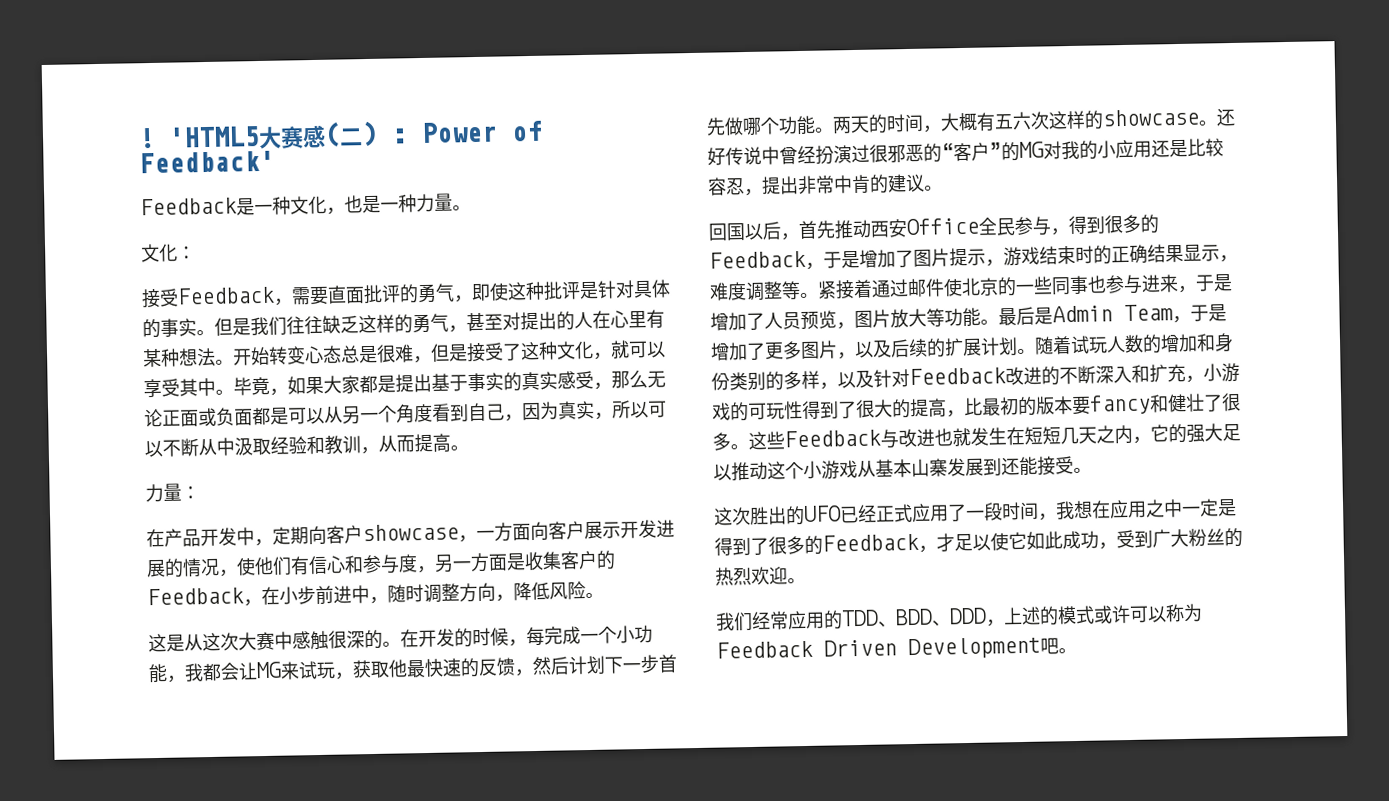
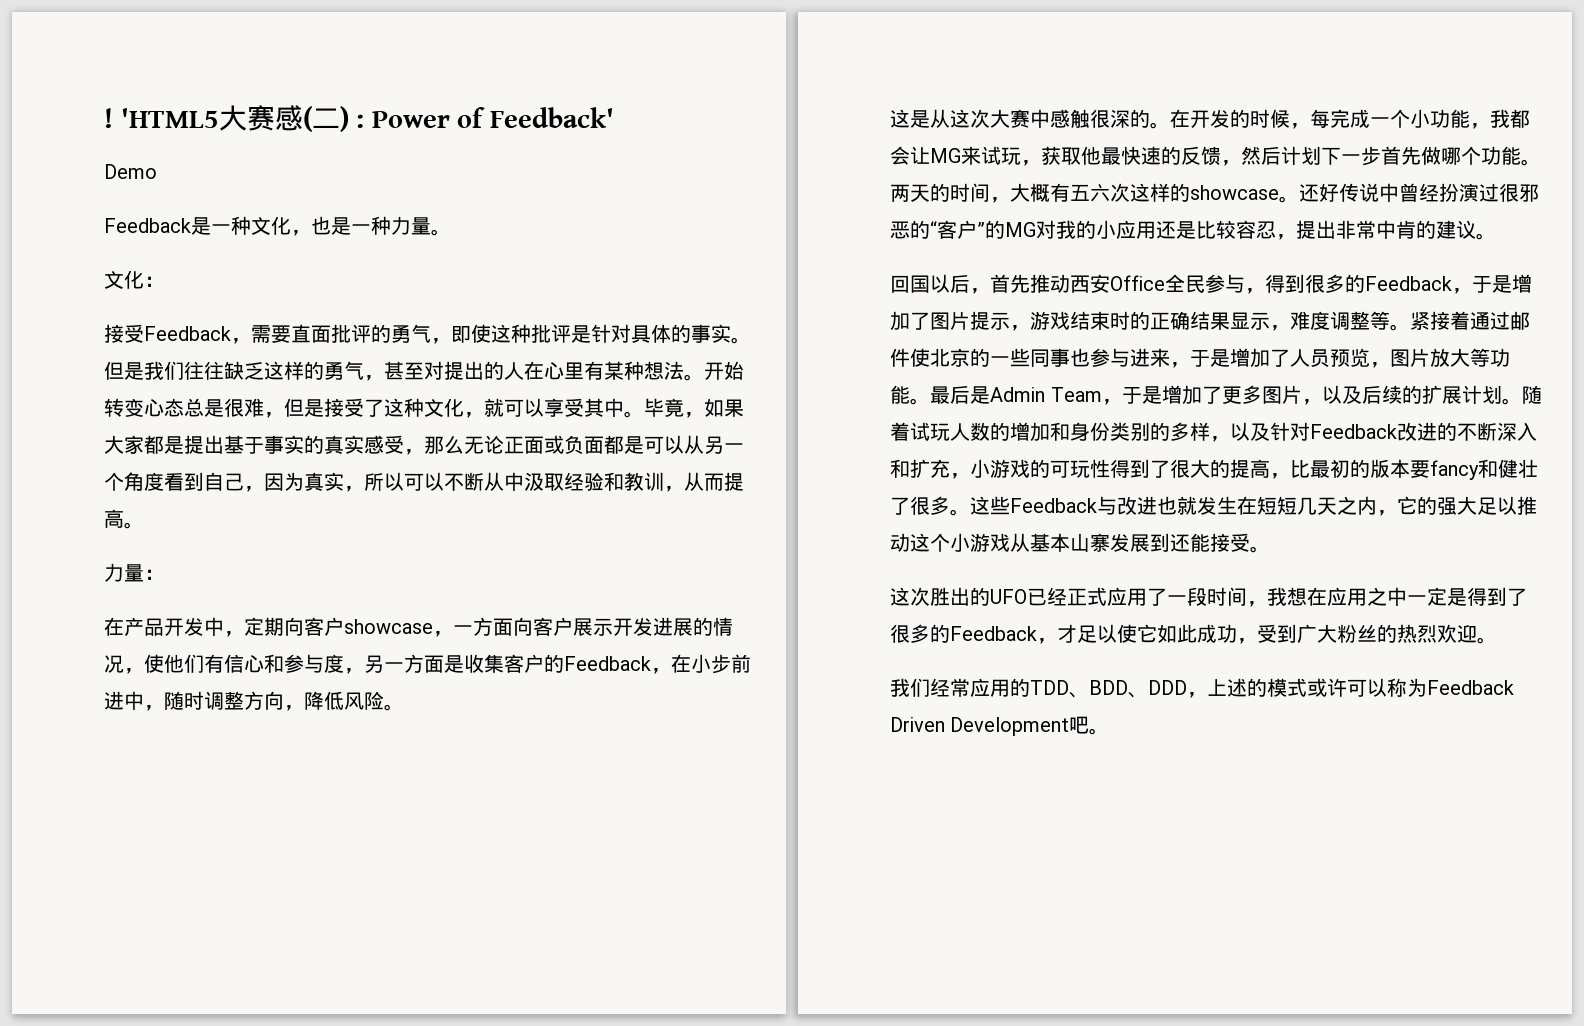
(275, 162) none -> [104,164,157,179] // Demo

